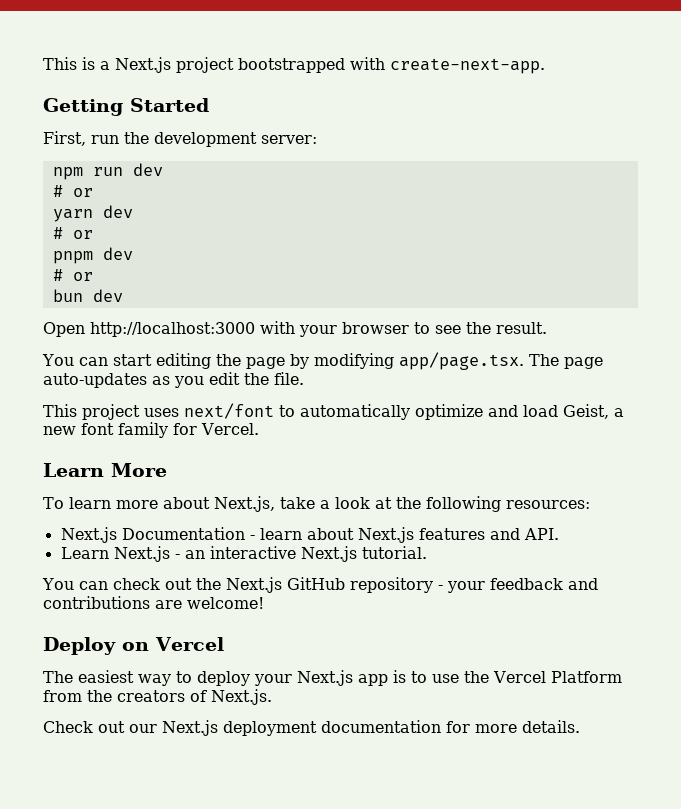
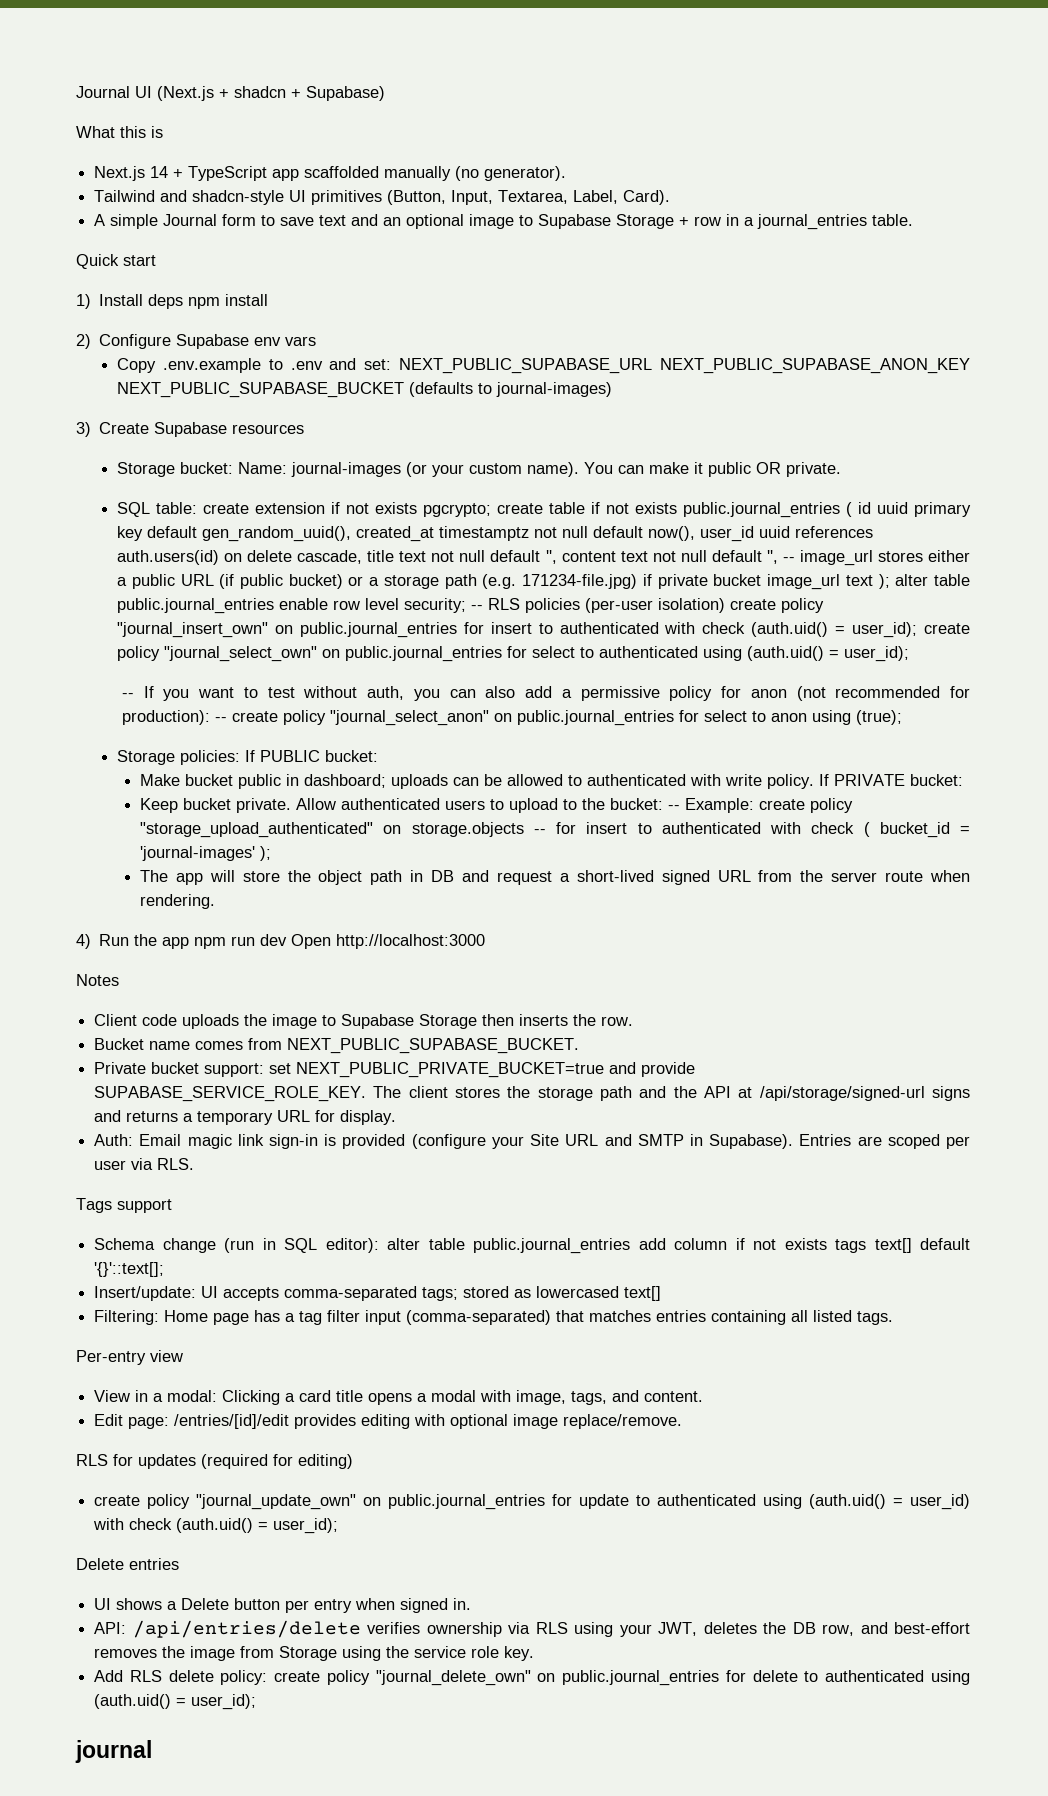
[43,57,545,74] [43,98,209,116] [43,131,317,147] [52,163,163,180] [52,185,93,197] [52,205,133,222] [52,227,93,239] [52,247,133,264] [52,269,93,281] [52,289,123,302] [43,321,547,337] [42,352,603,370] [43,372,304,388] [43,403,624,420] [43,422,259,438] [43,463,167,477] [43,496,590,512] [60,527,559,543] [60,546,427,562] [42,577,598,593] [43,596,264,609] [43,637,224,655] [43,670,622,686] [43,689,272,705] [43,720,580,736] This is a Next.js project bootstrapped with create-next-app. // Getting Started // First, run the development server: // npm run dev // # or // yarn dev // # or // pnpm dev // # or // bun dev // Open http://localhost:3000 with your browser to see the result. // You can start editing the page by modifying app/page.tsx. The page auto-updates as you edit the file. // This project uses next/font to automatically optimize and load Geist, a new font family for Vercel. // Learn More // To learn more about Next.js, take a look at the following resources: // Next.js Documentation - learn about Next.js features and API. // Learn Next.js - an interactive Next.js tutorial. // You can check out the Next.js GitHub repository - your feedback and contributions are welcome! // Deploy on Vercel // The easiest way to deploy your Next.js app is to use the Vercel Platform from the creators of Next.js. // Check out our Next.js deployment documentation for more details. -> [76,86,385,101] [76,126,163,138] [94,166,567,181] [94,190,671,205] [94,214,914,230] [76,254,156,269] [76,294,269,309] [76,334,317,349] [117,358,971,374] [117,382,613,398] [76,422,305,437] [117,462,842,477] [117,502,972,518] [117,526,874,542] [117,550,971,566] [117,574,970,590] [117,598,825,614] [117,622,971,638] [117,646,910,662] [121,686,971,701] [121,710,902,726] [117,750,379,765] [140,774,964,789] [140,798,854,813] [140,822,970,838] [140,846,272,861] [140,870,970,885] [140,894,216,909] [76,934,486,949] [76,974,119,986] [94,1014,634,1029] [94,1038,580,1054] [94,1062,696,1078] [94,1086,970,1102] [94,1110,397,1125] [94,1134,970,1149] [94,1158,195,1170] [76,1198,172,1213] [94,1238,971,1254] [94,1262,165,1277] [94,1286,662,1301] [94,1310,894,1325] [76,1350,183,1365] [94,1390,704,1405] [94,1414,683,1429] [76,1454,353,1469] [94,1494,970,1510] [93,1518,339,1534] [76,1558,179,1570] [94,1598,472,1613] [94,1620,971,1638] [94,1646,535,1661] [94,1670,970,1686] [94,1694,257,1710] [75,1740,152,1763] Journal UI (Next.js + shadcn + Supabase) // What this is // Next.js 14 + TypeScript app scaffolded manually (no generator). // Tailwind and shadcn-style UI primitives (Button, Input, Textarea, Label, Card). // A simple Journal form to save text and an optional image to Supabase Storage + row in a journal_entries table. // Quick start // 1) Install deps npm install // 2) Configure Supabase env vars // Copy .env.example to .env and set: NEXT_PUBLIC_SUPABASE_URL NEXT_PUBLIC_SUPABASE_ANON_KEY NEXT_PUBLIC_SUPABASE_BUCKET (defaults to journal-images) // 3) Create Supabase resources // Storage bucket: Name: journal-images (or your custom name). You can make it public OR private. // SQL table: create extension if not exists pgcrypto; create table if not exists public.journal_entries ( id uuid primary key default gen_random_uuid(), created_at timestamptz not null default now(), user_id uuid references auth.users(id) on delete cascade, title text not null default '', content text not null default '', -- image_url stores either a public URL (if public bucket) or a storage path (e.g. 171234-file.jpg) if private bucket image_url text ); alter table public.journal_entries enable row level security; -- RLS policies (per-user isolation) create policy "journal_insert_own" on public.journal_entries for insert to authenticated with check (auth.uid() = user_id); create policy "journal_select_own" on public.journal_entries for select to authenticated using (auth.uid() = user_id); // -- If you want to test without auth, you can also add a permissive policy for anon (not recommended for production): -- create policy "journal_select_anon" on public.journal_entries for select to anon using (true); // Storage policies: If PUBLIC bucket: // Make bucket public in dashboard; uploads can be allowed to authenticated with write policy. If PRIVATE bucket: // Keep bucket private. Allow authenticated users to upload to the bucket: -- Example: create policy "storage_upload_authenticated" on storage.objects -- for insert to authenticated with check ( bucket_id = 'journal-images' ); // The app will store the object path in DB and request a short-lived signed URL from the server route when rendering. // 4) Run the app npm run dev Open http://localhost:3000 // Notes // Client code uploads the image to Supabase Storage then inserts the row. // Bucket name comes from NEXT_PUBLIC_SUPABASE_BUCKET. // Private bucket support: set NEXT_PUBLIC_PRIVATE_BUCKET=true and provide SUPABASE_SERVICE_ROLE_KEY. The client stores the storage path and the API at /api/storage/signed-url signs and returns a temporary URL for display. // Auth: Email magic link sign-in is provided (configure your Site URL and SMTP in Supabase). Entries are scoped per user via RLS. // Tags support // Schema change (run in SQL editor): alter table public.journal_entries add column if not exists tags text[] default '{}'::text[]; // Insert/update: UI accepts comma-separated tags; stored as lowercased text[] // Filtering: Home page has a tag filter input (comma-separated) that matches entries containing all listed tags. // Per-entry view // View in a modal: Clicking a card title opens a modal with image, tags, and content. // Edit page: /entries/[id]/edit provides editing with optional image replace/remove. // RLS for updates (required for editing) // create policy "journal_update_own" on public.journal_entries for update to authenticated using (auth.uid() = user_id) with check (auth.uid() = user_id); // Delete entries // UI shows a Delete button per entry when signed in. // API: /api/entries/delete verifies ownership via RLS using your JWT, deletes the DB row, and best-effort removes the image from Storage using the service role key. // Add RLS delete policy: create policy "journal_delete_own" on public.journal_entries for delete to authenticated using (auth.uid() = user_id); // journal

